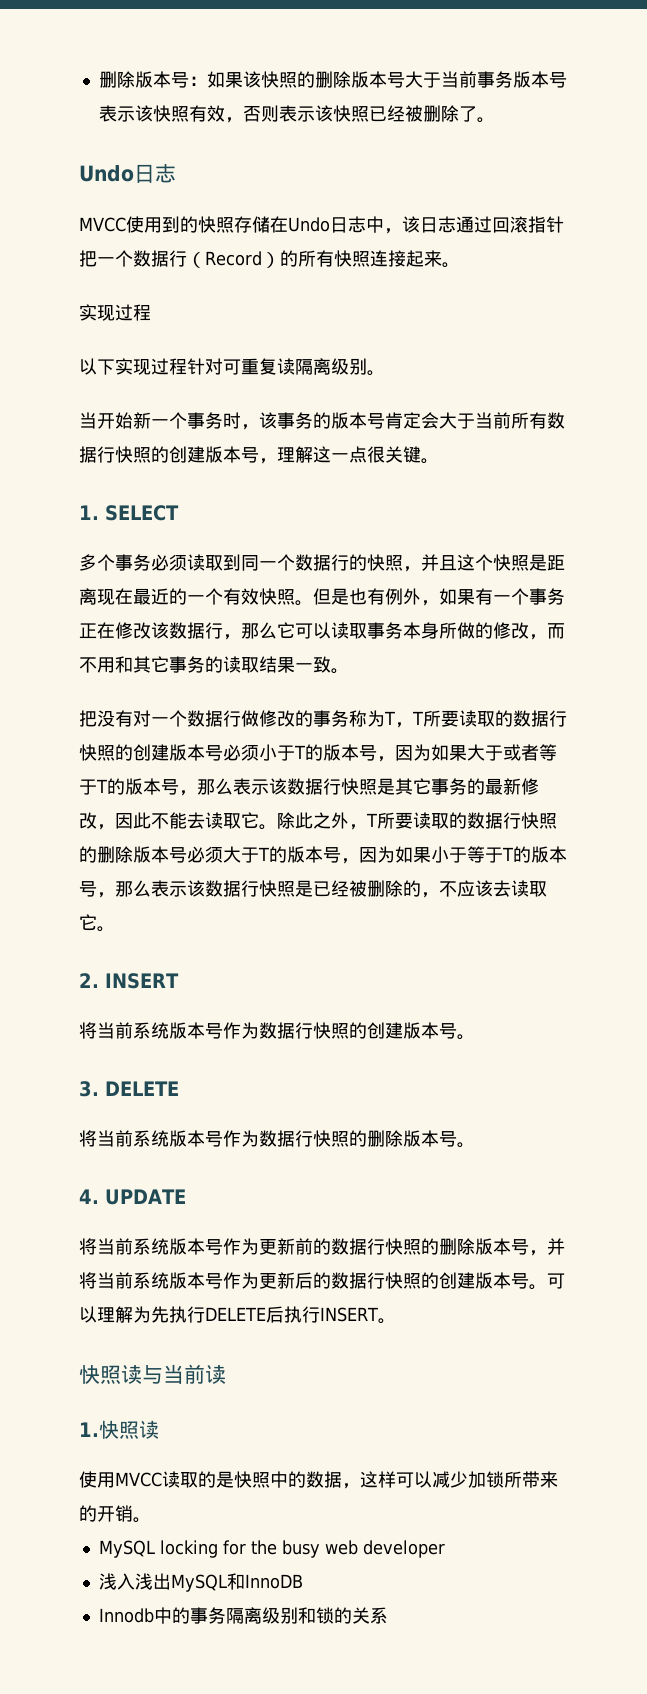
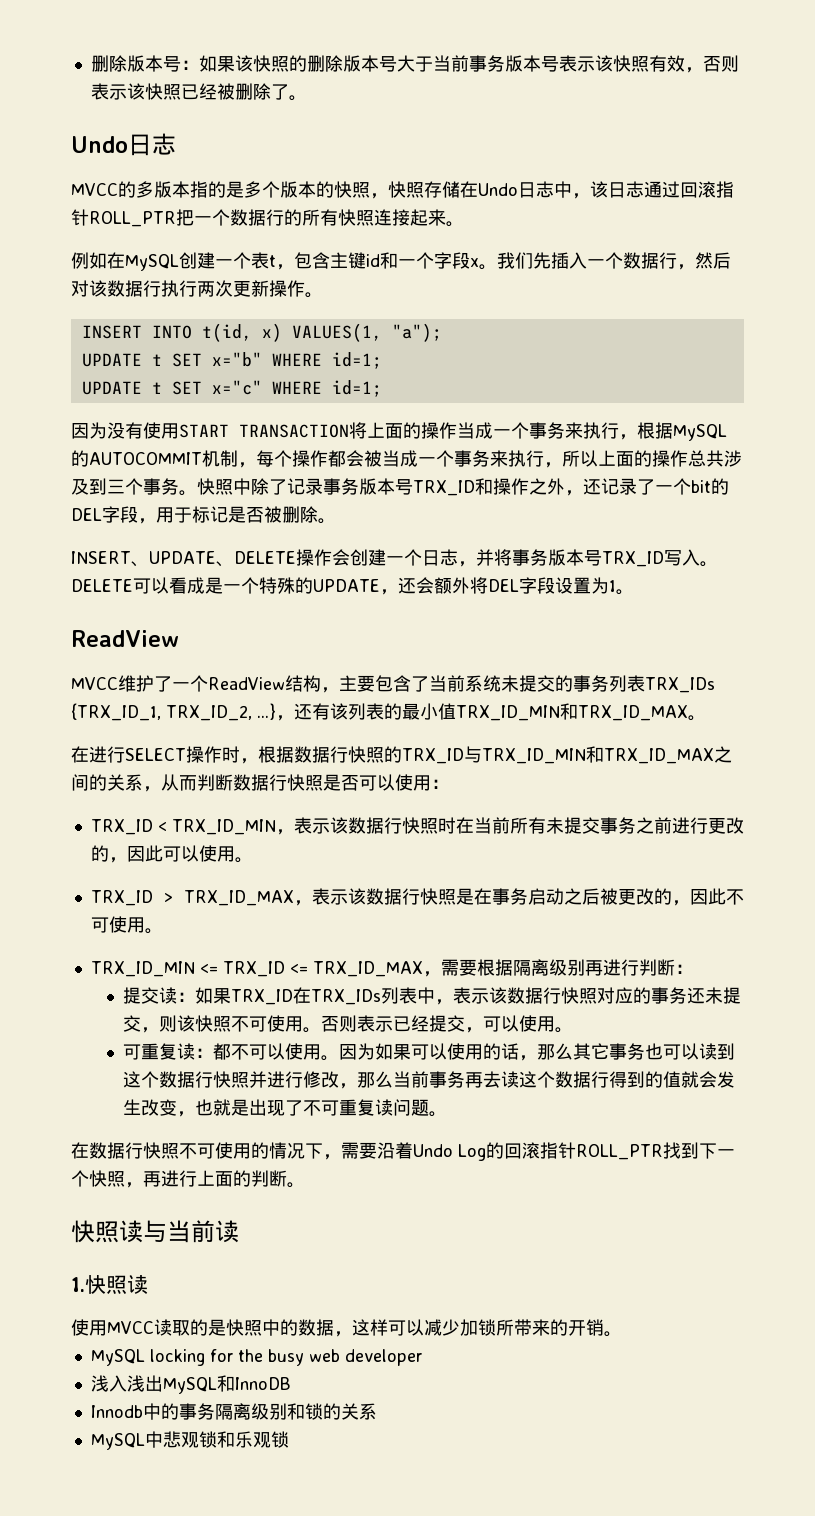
[126,216,198,233] 使用到的 -> [118,181,388,199] 的多版本指的是多个版本的快照，
(564, 224) none -> [89,211,176,227] ROLL_PTR
[187,251,280,268] （Record） -> (284, 217) none
[79,304,151,321] [79,358,385,376] [79,412,565,430] [79,446,439,464] [79,505,179,521] [79,554,565,572] [79,588,565,606] [79,622,565,640] [79,656,349,674] [79,710,567,728] [79,744,557,762] [79,778,539,796] [79,812,557,830] [79,846,567,864] [79,880,547,898] [79,914,115,932] [79,973,179,989] [79,1022,475,1040] [79,1081,179,1097] [79,1130,475,1148] [79,1189,186,1205] [79,1238,565,1256] [79,1272,565,1290] [79,1306,378,1323] 实现过程 // 以下实现过程针对可重复读隔离级别。 // 当开始新一个事务时，该事务的版本号肯定会大于当前所有数据行快照的创建版本号，理解这一点很关键。 // 1. SELECT // 多个事务必须读取到同一个数据行的快照，并且这个快照是距离现在最近的一个有效快照。但是也有例外，如果有一个事务正在修改该数据行，那么它可以读取事务本身所做的修改，而不用和其它事务的读取结果一致。 // 把没有对一个数据行做修改的事务称为T，T所要读取的数据行快照的创建版本号必须小于T的版本号，因为如果大于或者等于T的版本号，那么表示该数据行快照是其它事务的最新修改，因此不能去读取它。除此之外，T所要读取的数据行快照的删除版本号必须大于T的版本号，因为如果小于等于T的版本号，那么表示该数据行快照是已经被删除的，不应该去读取它。 // 2. INSERT // 将当前系统版本号作为数据行快照的创建版本号。 // 3. DELETE // 将当前系统版本号作为数据行快照的删除版本号。 // 4. UPDATE // 将当前系统版本号作为更新前的数据行快照的删除版本号，并将当前系统版本号作为更新后的数据行快照的创建版本号。可以理解为先执行DELETE后执行INSERT -> [71,252,731,271] [71,280,323,298] [81,323,442,342] [81,352,382,369] [81,380,382,397] [71,422,727,441] [71,450,742,468] [71,478,729,496] [71,506,336,524] [71,549,718,567] [71,577,634,595] [71,630,179,647] [71,675,715,693] [71,703,706,721] [71,746,732,764] [71,774,449,792] [90,817,744,835] [90,845,253,863] [90,888,744,906] [90,916,163,934] [90,959,693,977] [122,987,741,1005] [122,1015,573,1033] [122,1043,735,1061] [122,1071,735,1089] [122,1099,447,1117] [71,1142,735,1161] [71,1170,287,1188] 例如在MySQL创建一个表t，包含主键id和一个字段x。我们先插入一个数据行，然后对该数据行执行两次更新操作。 // INSERT INTO t(id, x) VALUES(1, "a"); // UPDATE t SET x="b" WHERE id=1; // UPDATE t SET x="c" WHERE id=1; // 因为没有使用START TRANSACTION将上面的操作当成一个事务来执行，根据MySQL的AUTOCOMMIT机制，每个操作都会被当成一个事务来执行，所以上面的操作总共涉及到三个事务。快照中除了记录事务版本号TRX_ID和操作之外，还记录了一个bit的DEL字段，用于标记是否被删除。 // INSERT、UPDATE、DELETE操作会创建一个日志，并将事务版本号TRX_ID写入。DELETE可以看成是一个特殊的UPDATE，还会额外将DEL字段设置为1。 // ReadView // MVCC维护了一个ReadView结构，主要包含了当前系统未提交的事务列表TRX_IDs {TRX_ID_1, TRX_ID_2, ...}，还有该列表的最小值TRX_ID_MIN和TRX_ID_MAX。 // 在进行SELECT操作时，根据数据行快照的TRX_ID与TRX_ID_MIN和TRX_ID_MAX之间的关系，从而判断数据行快照是否可以使用： // TRX_ID < TRX_ID_MIN，表示该数据行快照时在当前所有未提交事务之前进行更改的，因此可以使用。 // TRX_ID > TRX_ID_MAX，表示该数据行快照是在事务启动之后被更改的，因此不可使用。 // TRX_ID_MIN <= TRX_ID <= TRX_ID_MAX，需要根据隔离级别再进行判断： // 提交读：如果TRX_ID在TRX_IDs列表中，表示该数据行快照对应的事务还未提交，则该快照不可使用。否则表示已经提交，可以使用。 // 可重复读：都不可以使用。因为如果可以使用的话，那么其它事务也可以读到这个数据行快照并进行修改，那么当前事务再去读这个数据行得到的值就会发生改变，也就是出现了不可重复读问题。 // 在数据行快照不可使用的情况下，需要沿着Undo Log的回滚指针ROLL_PTR找到下一个快照，再进行上面的判断
(388, 1615) none -> [90,1431,289,1450] // MySQL中悲观锁和乐观锁

